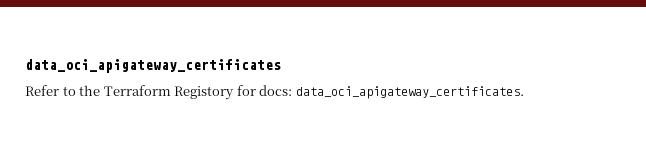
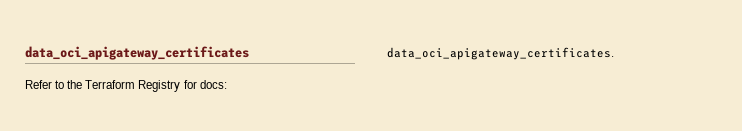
[174,86,235,100] Registory -> [138,80,181,92] Registry

